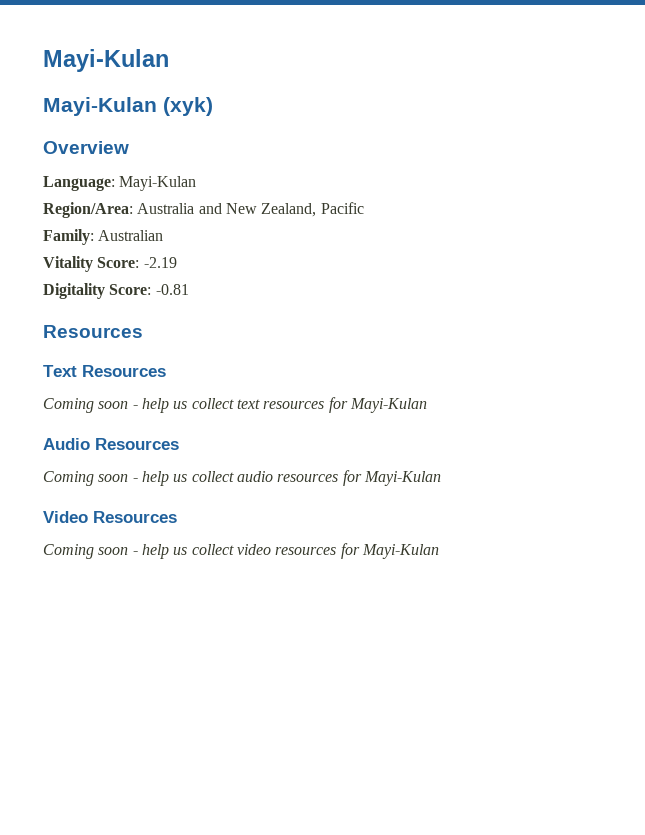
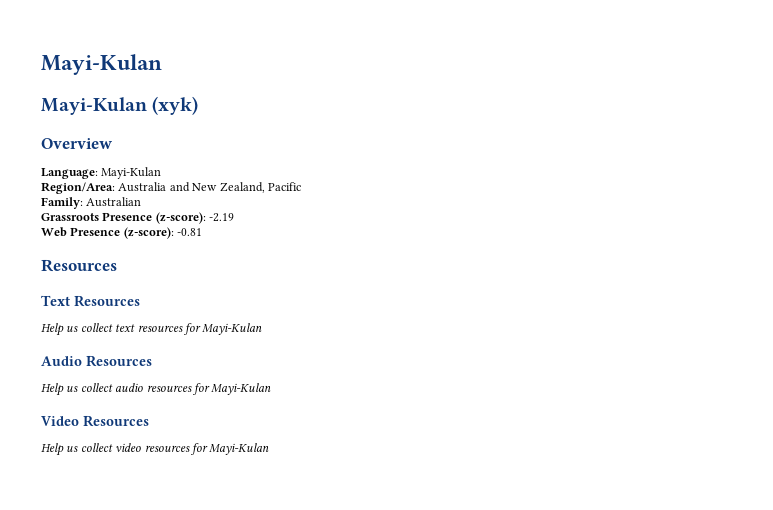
[43,256,177,272] [43,283,152,299] Vitality Score: -2.19 // Digitality Score: -> [41,212,235,224] [41,227,174,239] Grassroots Presence (z-score): -2.19 // Web Presence (z-score):
[43,398,169,413] Coming soon - help -> [41,323,64,336] Help
[43,471,169,486] Coming soon - help -> [41,383,64,396] Help
[43,544,169,559] Coming soon - help -> [41,443,64,456] Help

